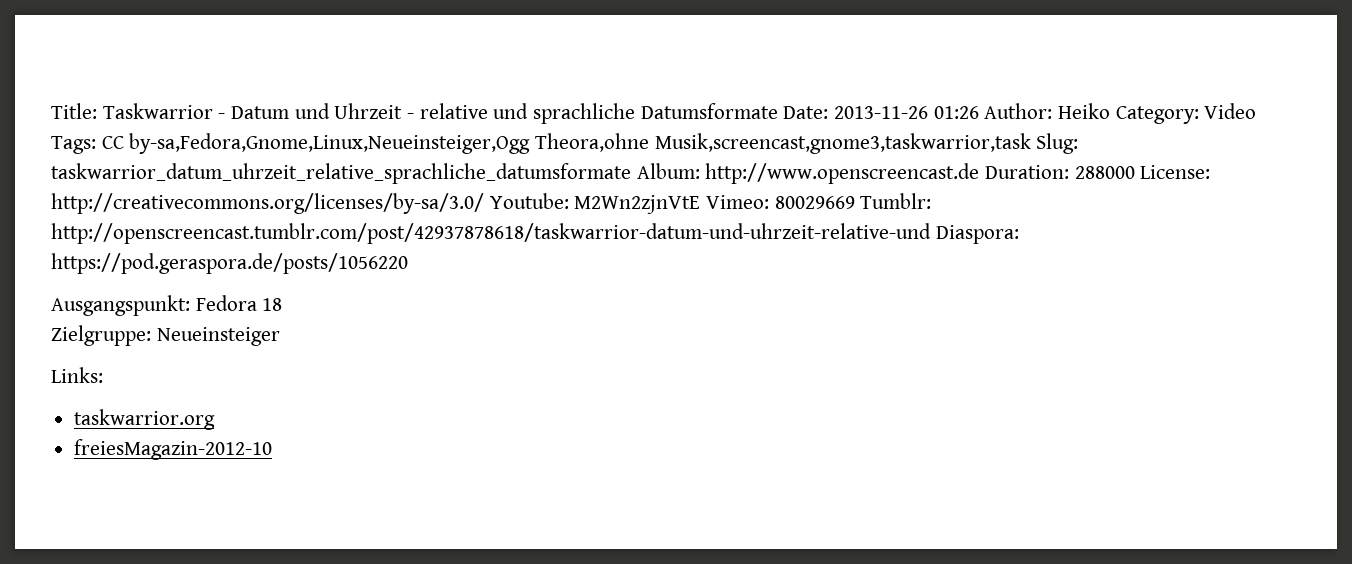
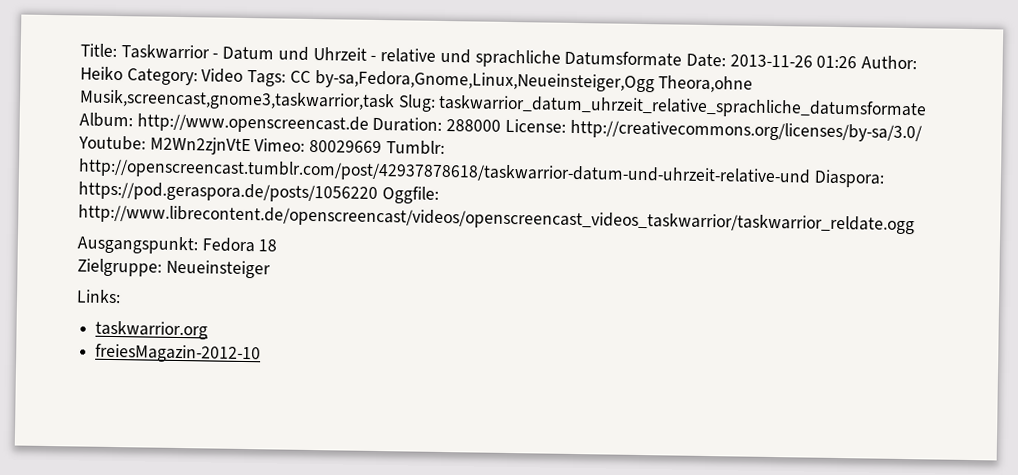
(408, 263) none -> [381,186,439,204] [78,204,915,235] Oggfile: http://www.librecontent.de/openscreencast/videos/openscreencast_videos_taskwarrior/taskwarrior_reldate.ogg

